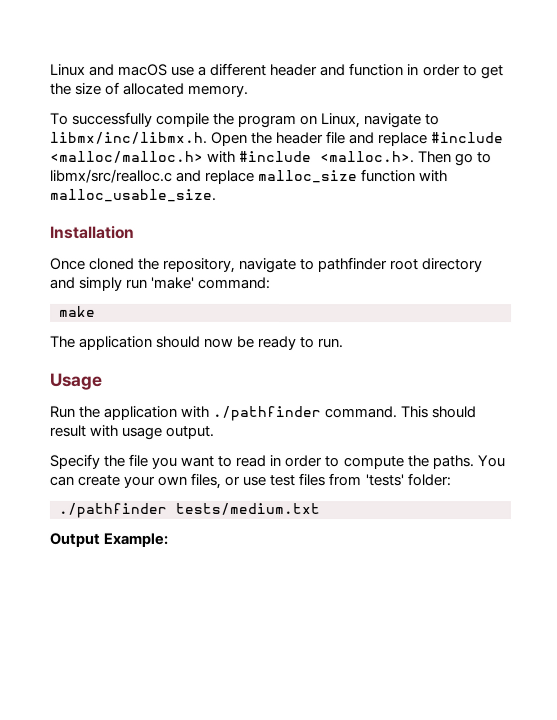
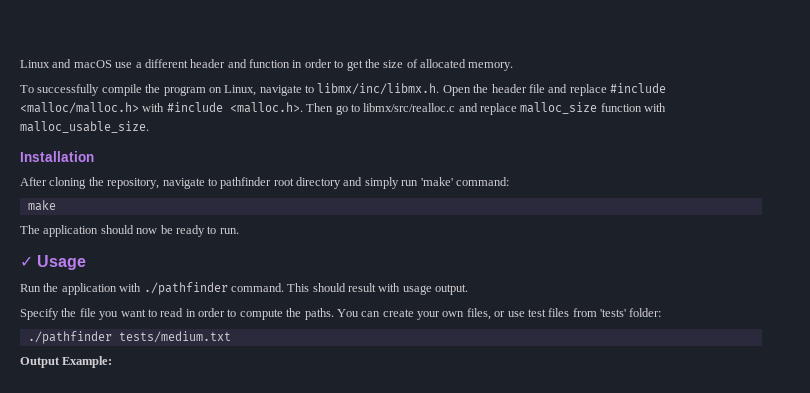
[50,257,136,270] Once cloned -> [20,177,87,189] After cloning
(345, 343) none -> [20,256,33,267] ✓

